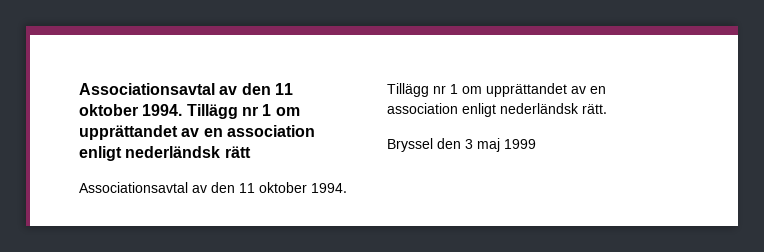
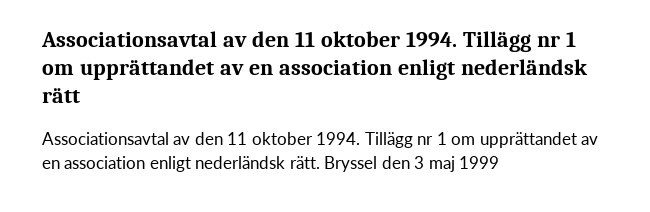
(607, 109) // -> (320, 162) none

